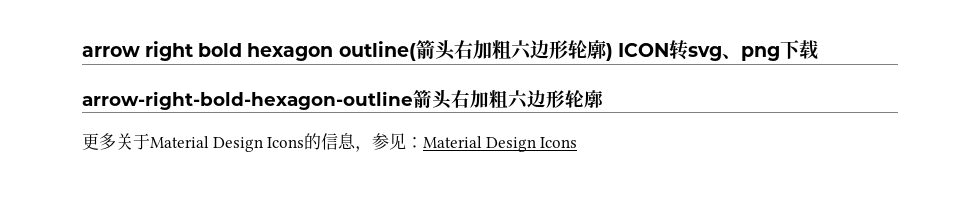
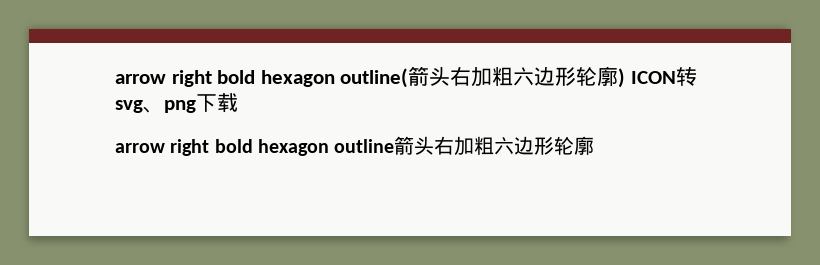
[82,89,603,110] [82,133,578,152] arrow-right-bold-hexagon-outline箭头右加粗六边形轮廓 // 更多关于Material Design Icons的信息，参见：Material Design Icons -> [115,136,595,156] arrow right bold hexagon outline箭头右加粗六边形轮廓

